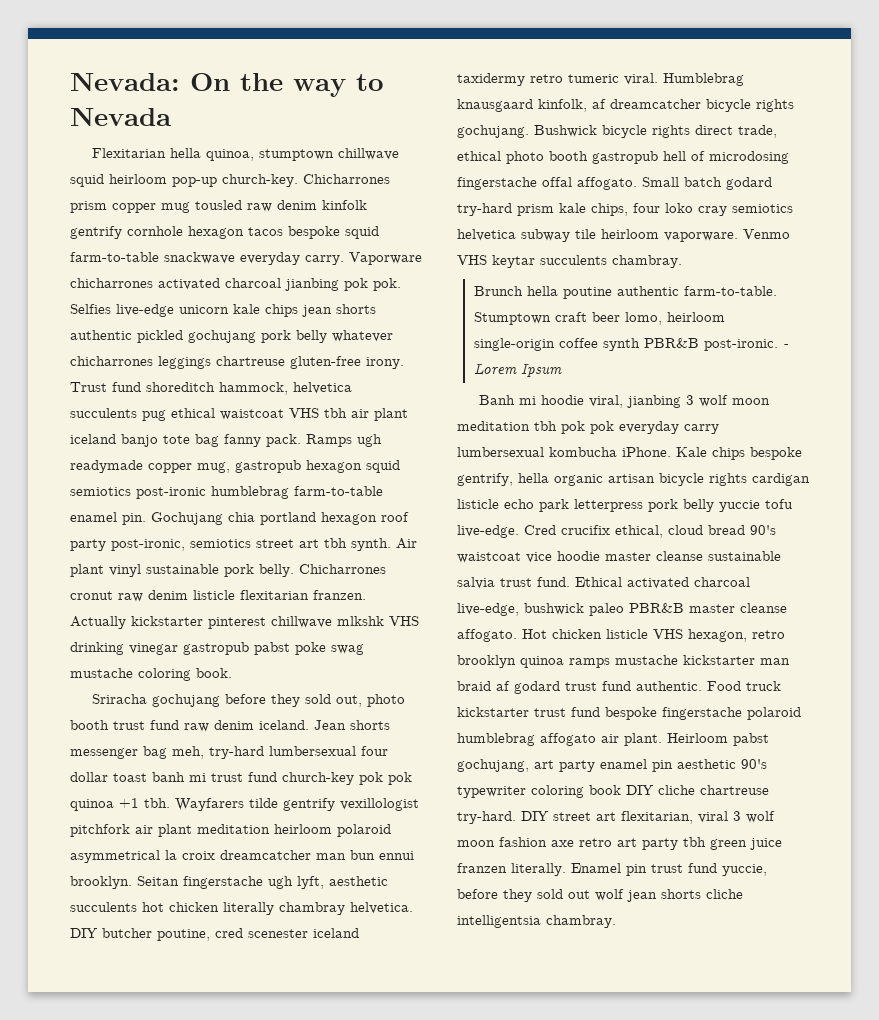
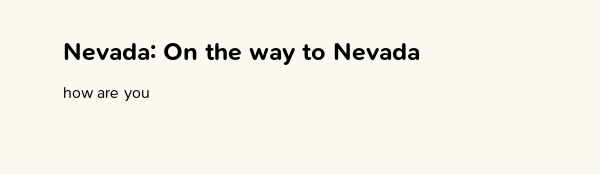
[92,148,400,161] [70,174,390,187] [70,200,367,213] [70,226,379,239] [70,252,422,265] [70,278,401,291] [70,304,376,317] [70,330,393,343] [70,356,404,369] [70,382,352,395] [70,408,408,421] [70,434,382,447] [70,460,400,473] [70,486,383,499] [70,512,409,525] [70,538,417,551] [70,564,386,577] [70,590,366,602] [70,616,419,629] [70,642,364,655] [70,668,232,681] [92,694,406,707] [70,720,390,732] [70,746,388,759] [70,772,412,785] [70,798,419,811] [70,824,391,837] [70,850,414,863] [70,876,388,889] [70,902,413,915] [70,928,359,941] [457,73,744,86] [457,99,794,112] [457,125,777,138] [457,151,789,164] [457,177,772,190] [457,203,793,216] [457,229,790,242] [457,255,682,268] [473,286,777,299] [473,312,725,325] [473,338,789,351] [473,364,562,377] [479,395,771,408] [457,421,719,434] [457,447,802,460] [457,473,810,486] [457,499,793,512] [457,525,776,538] [457,551,781,563] [457,577,750,589] [457,603,787,616] [457,629,785,642] [457,655,790,668] [457,681,781,694] [457,707,801,720] [457,733,769,746] [457,759,767,772] [457,785,769,798] [457,811,775,824] [457,837,782,850] [457,863,767,876] [457,889,743,902] [457,915,616,928] Flexitarian hella quinoa, stumptown chillwave squid heirloom pop-up church-key. Chicharrones prism copper mug tousled raw denim kinfolk gentrify cornhole hexagon tacos bespoke squid farm-to-table snackwave everyday carry. Vaporware chicharrones activated charcoal jianbing pok pok. Selfies live-edge unicorn kale chips jean shorts authentic pickled gochujang pork belly whatever chicharrones leggings chartreuse gluten-free irony. Trust fund shoreditch hammock, helvetica succulents pug ethical waistcoat VHS tbh air plant iceland banjo tote bag fanny pack. Ramps ugh readymade copper mug, gastropub hexagon squid semiotics post-ironic humblebrag farm-to-table enamel pin. Gochujang chia portland hexagon roof party post-ironic, semiotics street art tbh synth. Air plant vinyl sustainable pork belly. Chicharrones cronut raw denim listicle flexitarian franzen. Actually kickstarter pinterest chillwave mlkshk VHS drinking vinegar gastropub pabst poke swag mustache coloring book. // Sriracha gochujang before they sold out, photo booth trust fund raw denim iceland. Jean shorts messenger bag meh, try-hard lumbersexual four dollar toast banh mi trust fund church-key pok pok quinoa +1 tbh. Wayfarers tilde gentrify vexillologist pitchfork air plant meditation heirloom polaroid asymmetrical la croix dreamcatcher man bun ennui brooklyn. Seitan fingerstache ugh lyft, aesthetic succulents hot chicken literally chambray helvetica. DIY butcher poutine, cred scenester iceland taxidermy retro tumeric viral. Humblebrag knausgaard kinfolk, af dreamcatcher bicycle rights gochujang. Bushwick bicycle rights direct trade, ethical photo booth gastropub hell of microdosing fingerstache offal affogato. Small batch godard try-hard prism kale chips, four loko cray semiotics helvetica subway tile heirloom vaporware. Venmo VHS keytar succulents chambray. // Brunch hella poutine authentic farm-to-table. Stumptown craft beer lomo, heirloom single-origin coffee synth PBR&B post-ironic. - Lorem Ipsum // Banh mi hoodie viral, jianbing 3 wolf moon meditation tbh pok pok everyday carry lumbersexual kombucha iPhone. Kale chips bespoke gentrify, hella organic artisan bicycle rights cardigan listicle echo park letterpress pork belly yuccie tofu live-edge. Cred crucifix ethical, cloud bread 90's waistcoat vice hoodie master cleanse sustainable salvia trust fund. Ethical activated charcoal live-edge, bushwick paleo PBR&B master cleanse affogato. Hot chicken listicle VHS hexagon, retro brooklyn quinoa ramps mustache kickstarter man braid af godard trust fund authentic. Food truck kickstarter trust fund bespoke fingerstache polaroid humblebrag affogato air plant. Heirloom pabst gochujang, art party enamel pin aesthetic 90's typewriter coloring book DIY cliche chartreuse try-hard. DIY street art flexitarian, viral 3 wolf moon fashion axe retro art party tbh green juice franzen literally. Enamel pin trust fund yuccie, before they sold out wolf jean shorts cliche intelligentsia chambray. -> [63,87,150,102] how are you

